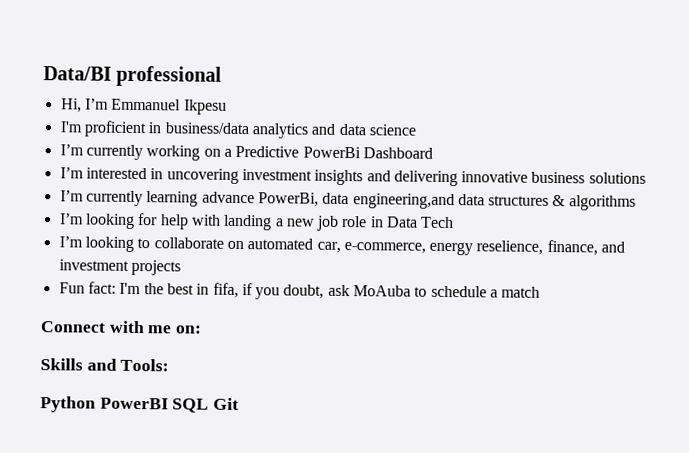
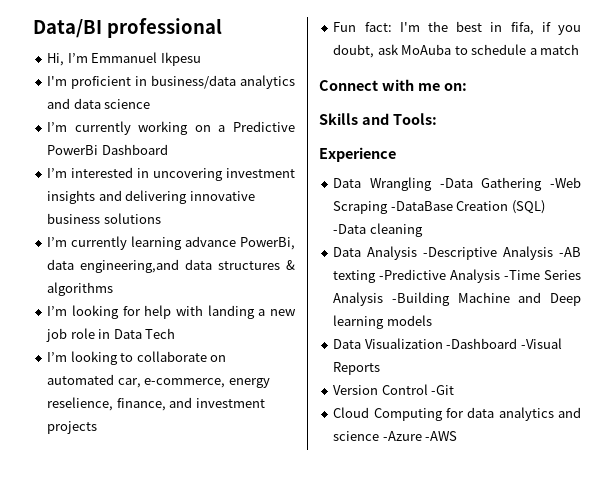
[40,396,240,413] Python PowerBI SQL Git -> [319,147,396,162] [333,177,581,191] [333,200,545,214] [333,223,423,237] [333,246,581,260] [333,269,581,283] [333,292,581,306] [333,315,432,329] [333,338,562,349] [333,362,381,375] [333,384,455,395] [333,407,581,421] [333,431,458,441] Experience // Data Wrangling -Data Gathering -Web Scraping -DataBase Creation (SQL) -Data cleaning // Data Analysis -Descriptive Analysis -AB texting -Predictive Analysis -Time Series Analysis -Building Machine and Deep learning models // Data Visualization -Dashboard -Visual Reports // Version Control -Git // Cloud Computing for data analytics and science -Azure -AWS

